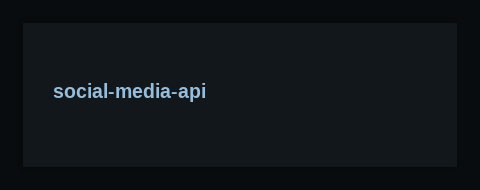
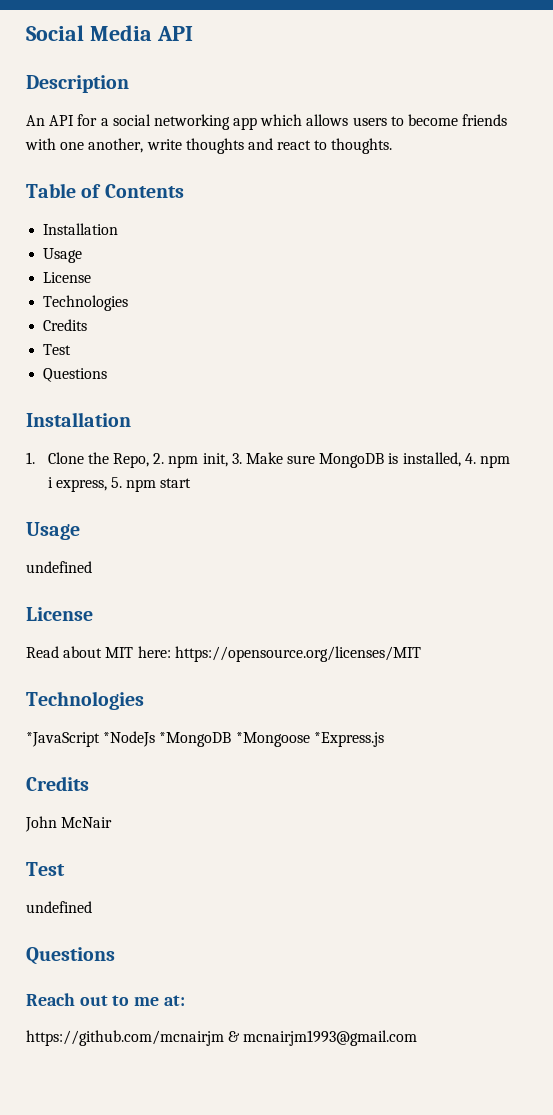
[53,83,206,102] social-media-api -> [26,25,193,41] [26,75,129,93] [26,114,508,130] [25,138,393,154] [26,183,184,198] [43,223,119,235] [43,248,83,263] [43,272,92,283] [43,295,129,311] [43,319,88,331] [43,344,72,355] [43,368,108,382] [26,412,131,427] [26,452,511,468] [47,477,192,492] [26,522,80,540] [26,561,92,573] [26,607,93,621] [26,646,421,662] [26,691,144,710] [26,731,384,747] [26,776,89,791] [25,816,113,832] [26,862,65,876] [26,901,92,913] [26,947,115,965] [26,993,185,1006] [26,1030,418,1046] Social Media API // Description // An API for a social networking app which allows users to become friends with one another, write thoughts and react to thoughts. // Table of Contents // Installation // Usage // License // Technologies // Credits // Test // Questions // Installation // 1. Clone the Repo, 2. npm init, 3. Make sure MongoDB is installed, 4. npm i express, 5. npm start // Usage // undefined // License // Read about MIT here: https://opensource.org/licenses/MIT // Technologies // *JavaScript *NodeJs *MongoDB *Mongoose *Express.js // Credits // John McNair // Test // undefined // Questions // Reach out to me at: // https://github.com/mcnairjm & mcnairjm1993@gmail.com

